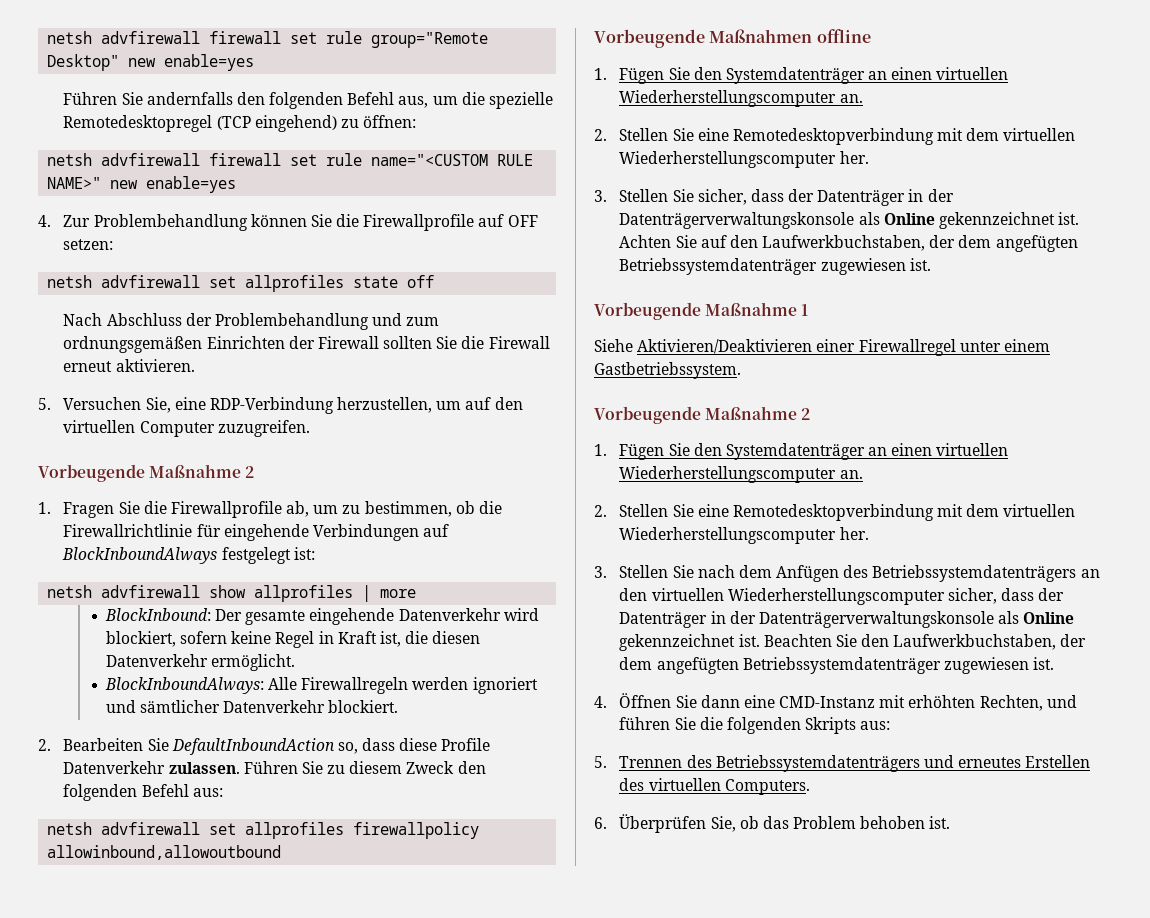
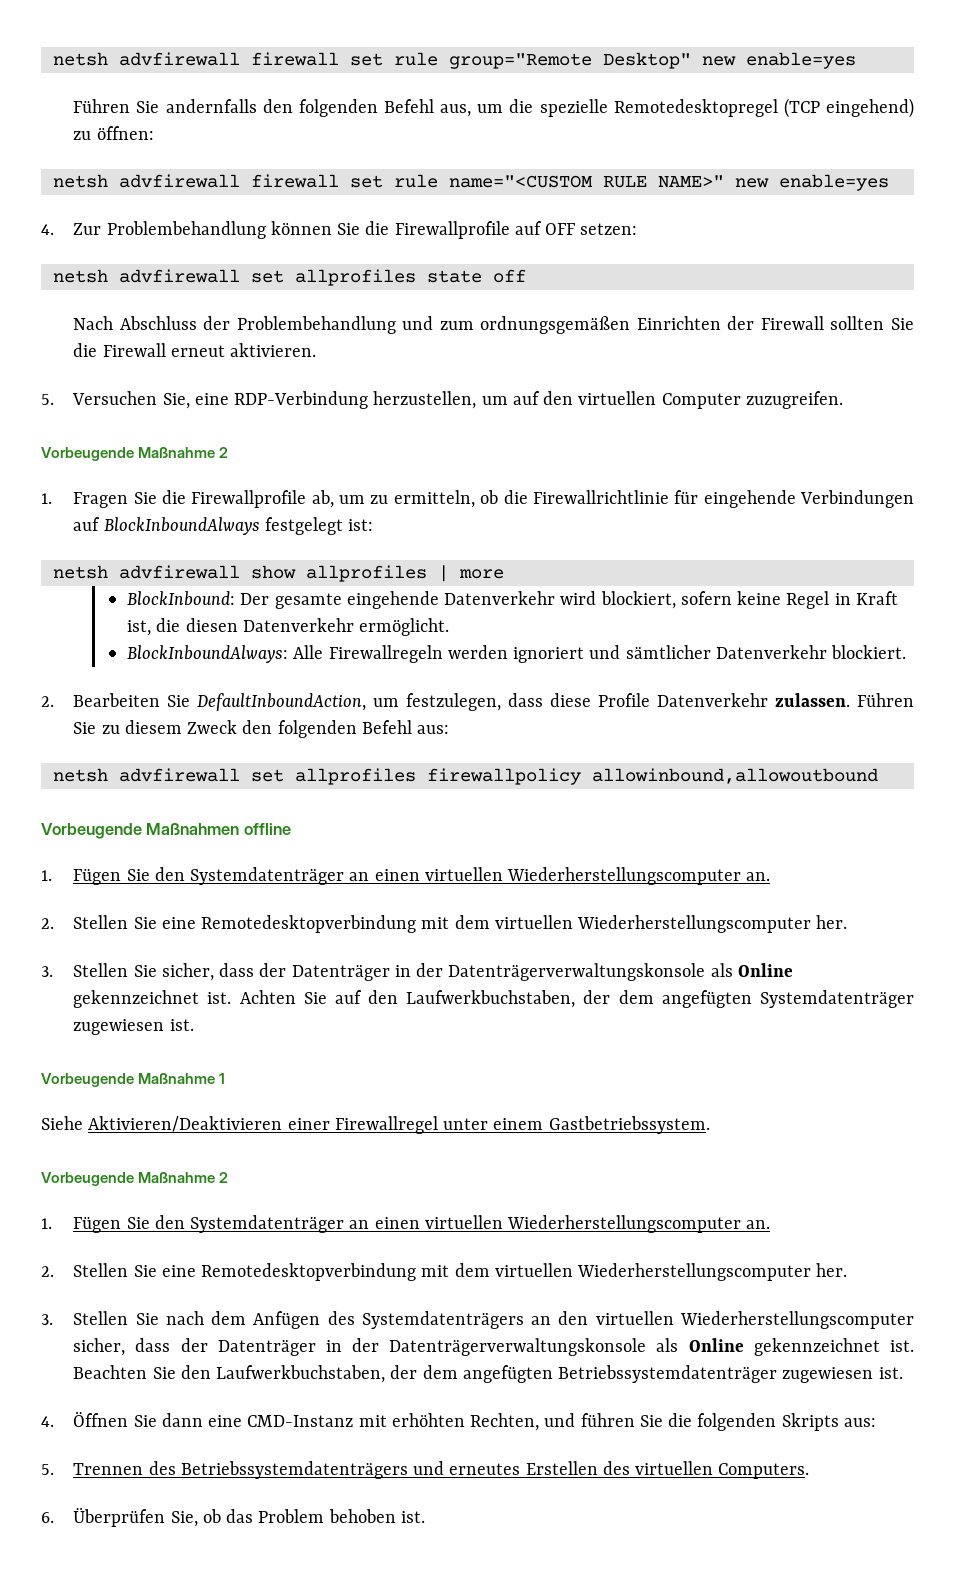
[364,501,452,517] bestimmen, -> [393,490,475,508] ermitteln,
[171,738,358,755] DefaultInboundAction so, -> [197,693,502,711] DefaultInboundAction, um festzulegen,
[619,258,818,275] Betriebssystemdatenträger -> [759,990,914,1008] Systemdatenträger
[872,565,1077,582] Betriebssystemdatenträgers -> [361,1311,524,1329] Systemdatenträgers

